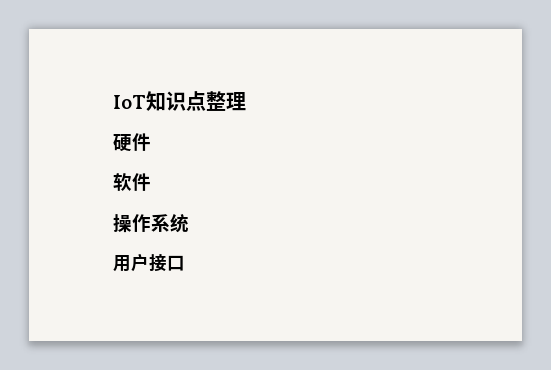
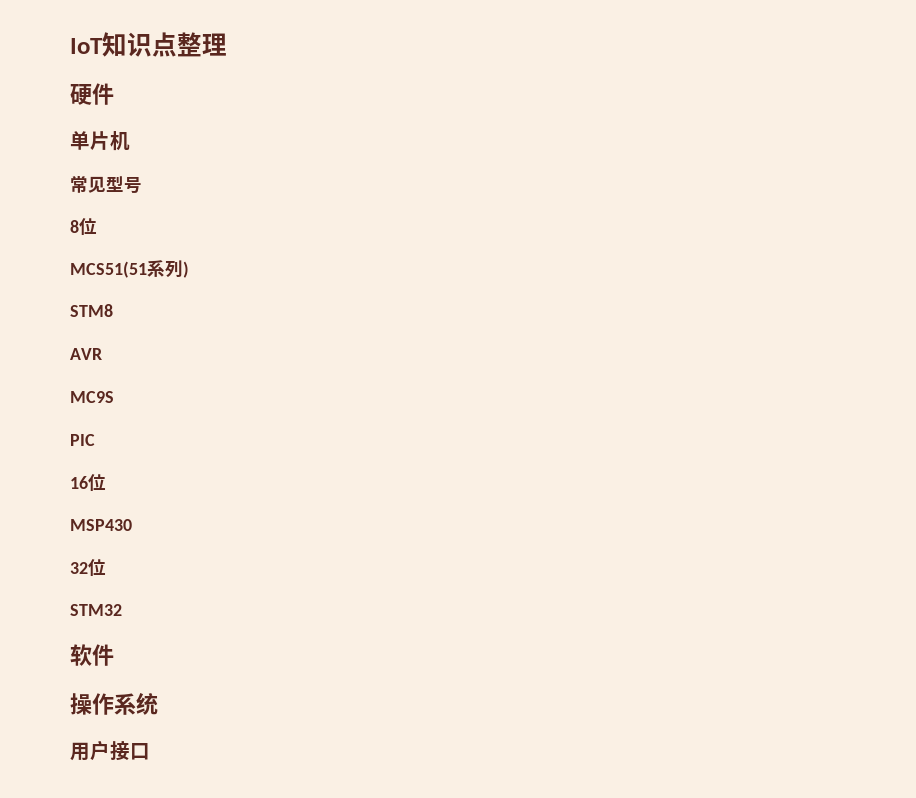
(151, 142) none -> [70,131,130,151] [70,176,142,193] [70,218,97,235] [70,260,189,278] [70,304,113,317] [70,348,102,360] [70,391,114,403] [70,434,95,446] [70,474,106,491] [70,519,132,531] [70,559,106,576] [70,604,122,616] // 单片机 // 常见型号 // 8位 // MCS51(51系列) // STM8 // AVR // MC9S // PIC // 16位 // MSP430 // 32位 // STM32

